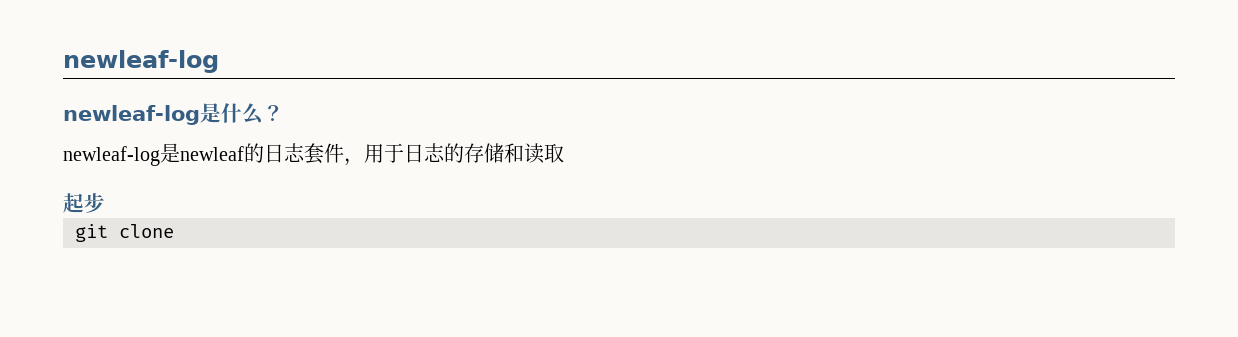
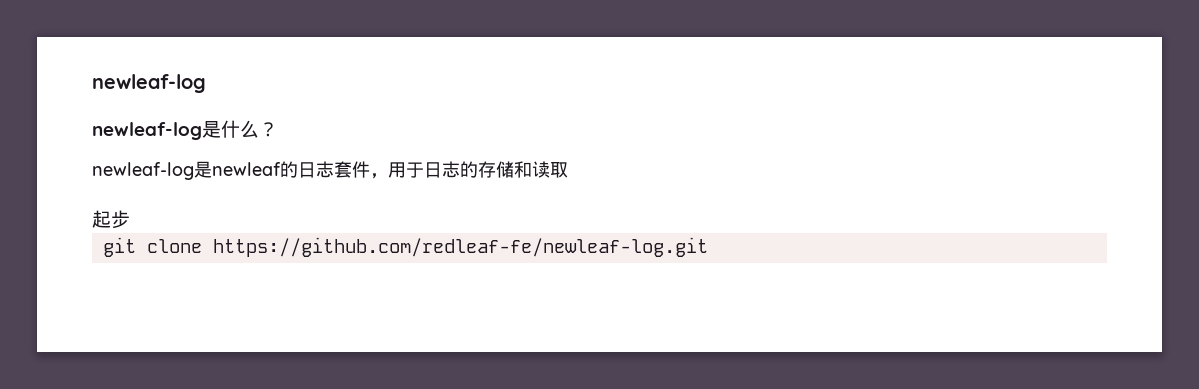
(174, 231) none -> [212,237,708,257] https://github.com/redleaf-fe/newleaf-log.git

